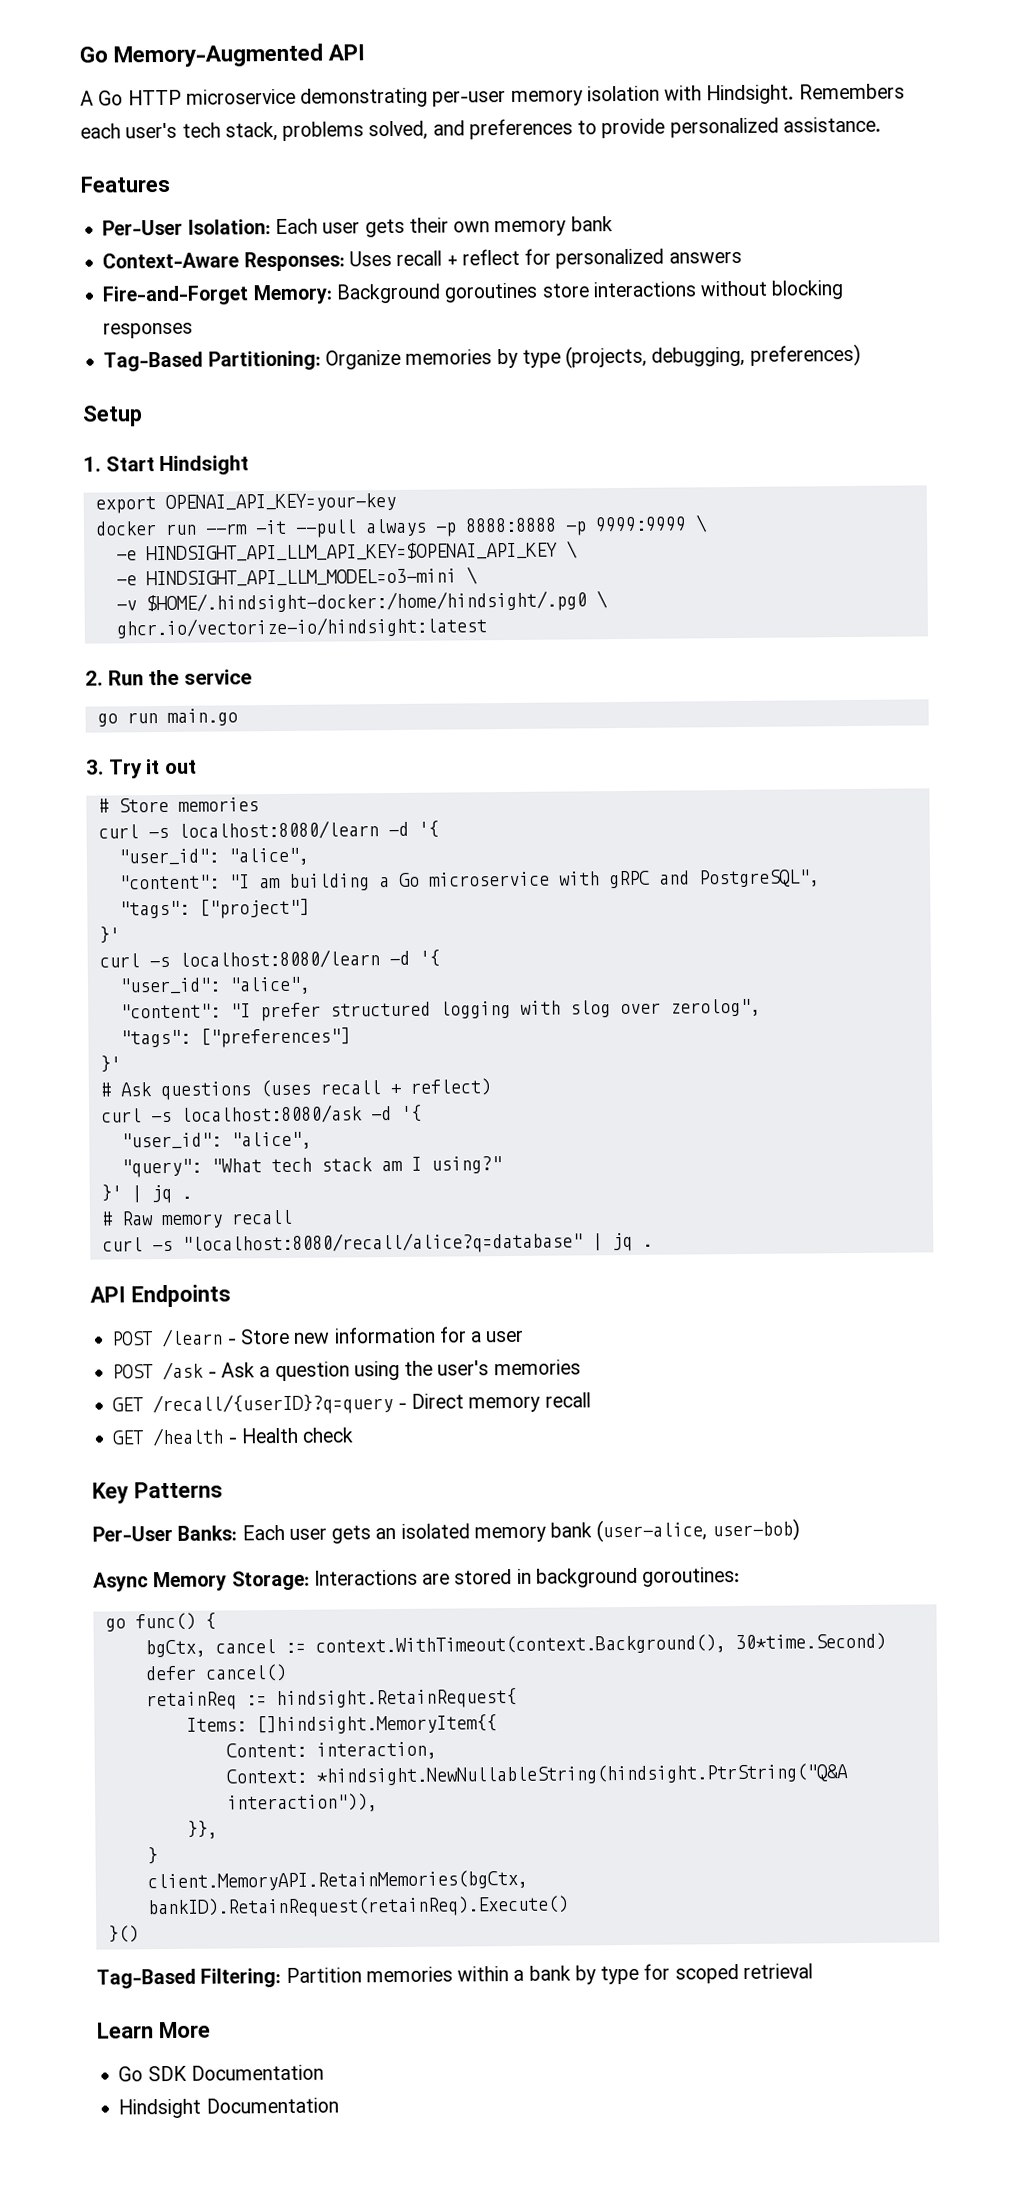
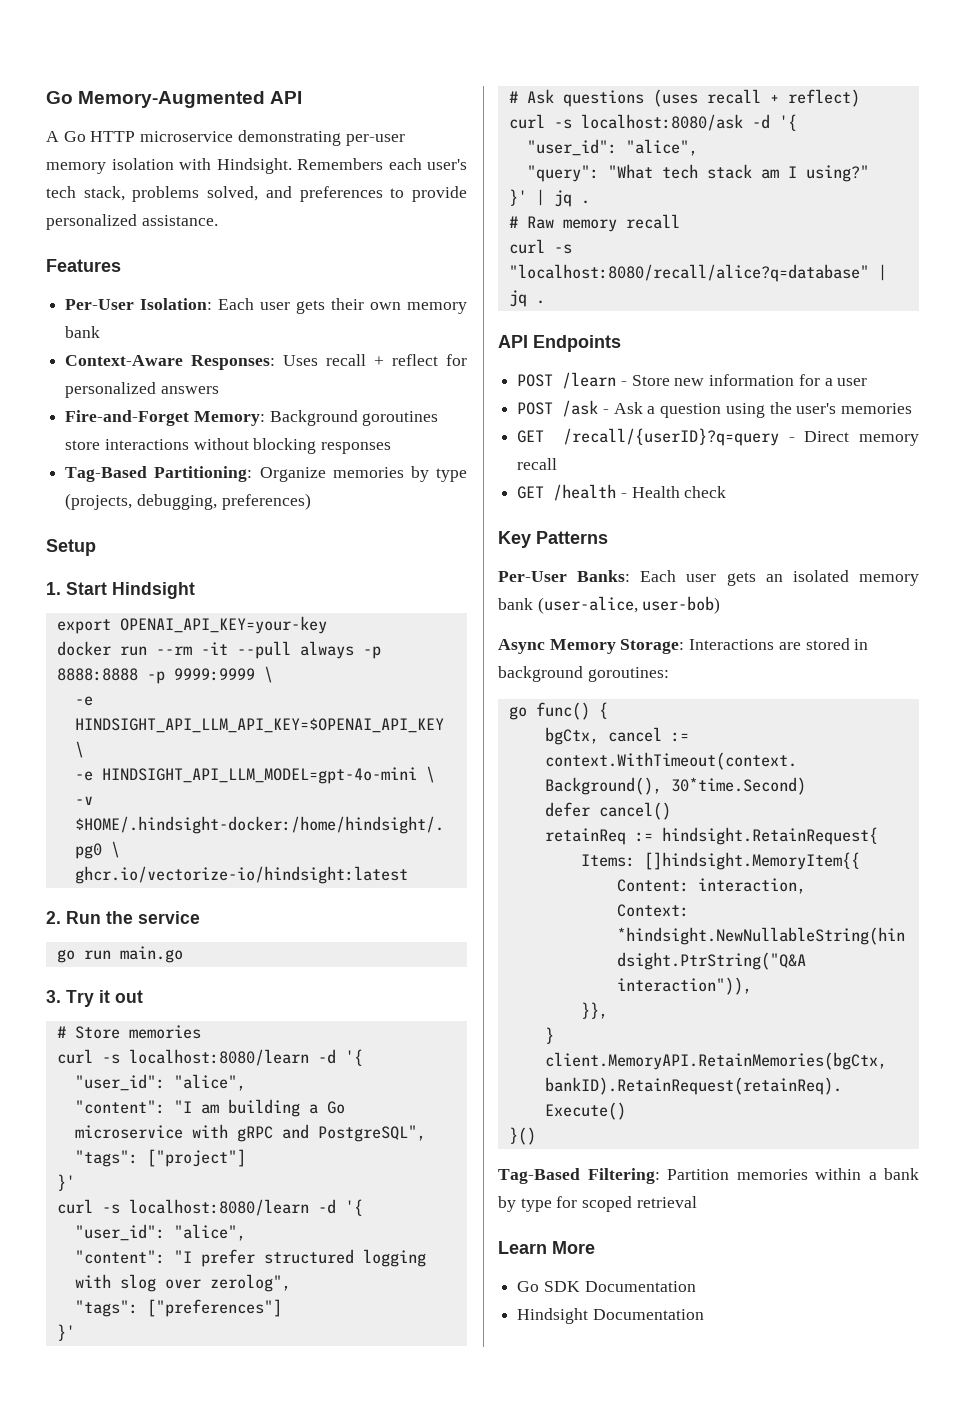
[145,568,457,588] HINDSIGHT_API_LLM_MODEL=o3-mini -> [101,767,417,784] HINDSIGHT_API_LLM_MODEL=gpt-4o-mini

